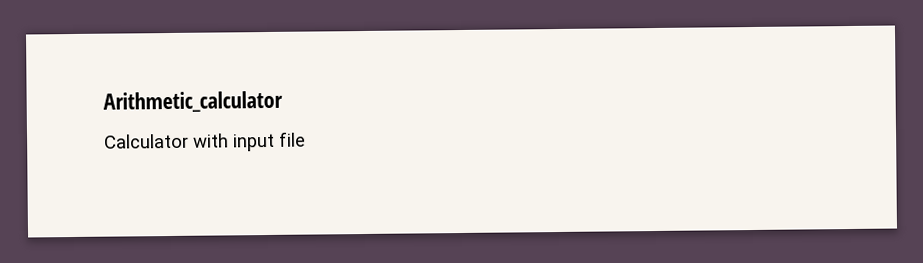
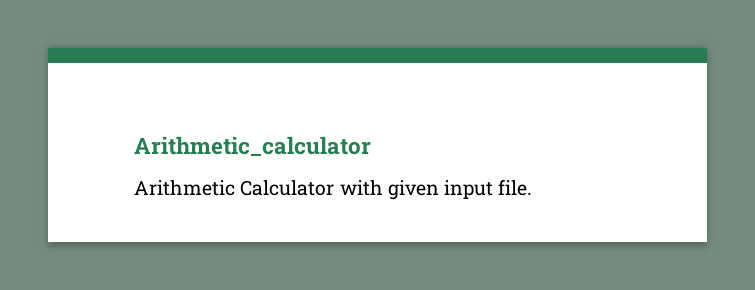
(283, 101) none -> [134,180,235,196] Arithmetic
[233,131,306,152] input file -> [387,179,533,200] given input file.

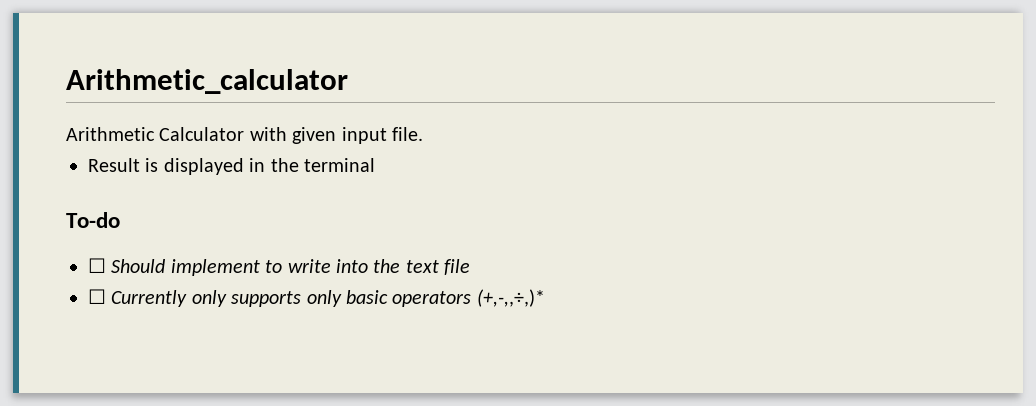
(533, 187) none -> [88,158,375,175] [66,212,120,228] [88,258,471,276] [88,289,545,307] // Result is displayed in the terminal // To-do // ☐ Should implement to write into the text file // ☐ Currently only supports only basic operators (+,-,,÷,)*

